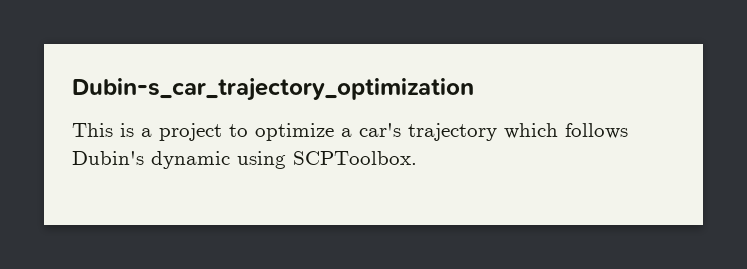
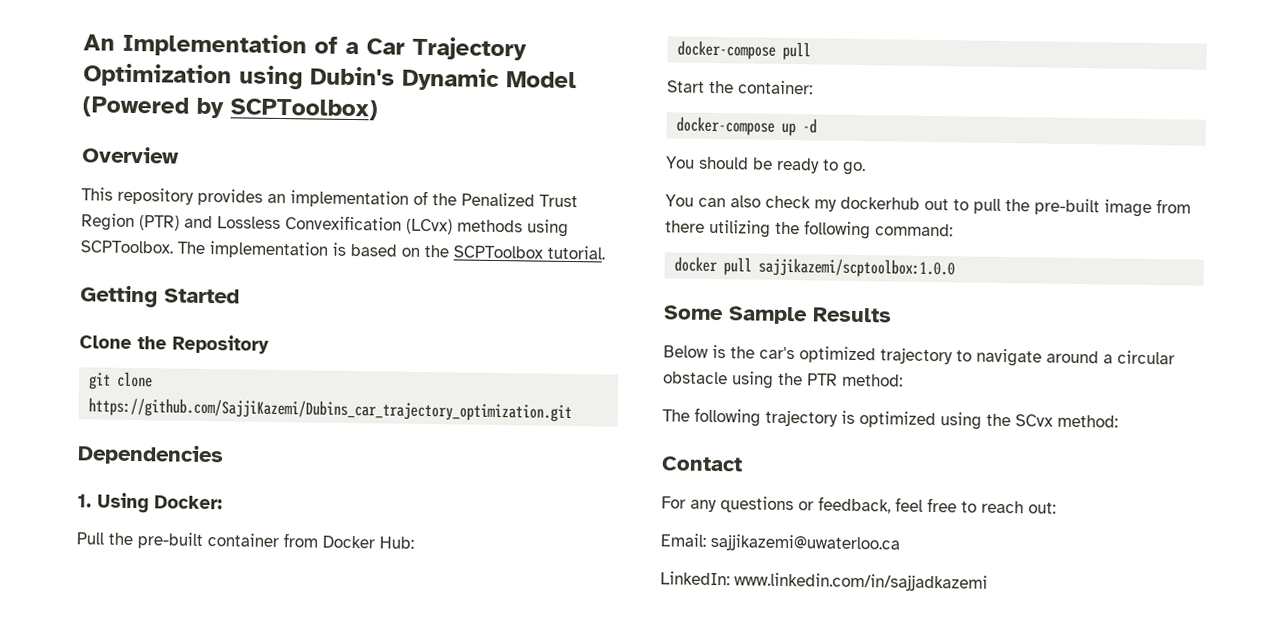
[72,78,474,101] [72,123,628,141] [72,151,417,169] Dubin-s_car_trajectory_optimization // This is a project to optimize a car's trajectory which follows Dubin's dynamic using SCPToolbox. -> [83,32,527,61] [83,63,577,92] [82,96,378,121] [82,146,179,164] [81,187,578,208] [81,213,569,237] [80,240,605,260] [80,285,240,308] [79,334,269,354] [88,371,154,390] [88,397,573,423] [77,444,224,466] [77,492,223,514] [76,532,414,549] [677,40,812,61] [667,80,813,95] [676,116,818,137] [666,156,866,176] [665,194,1191,218] [665,219,953,240] [674,256,956,279] [663,305,892,325] [663,344,1175,367] [663,371,903,389] [662,407,1118,430] [661,456,743,472] [661,496,1056,514] [660,533,900,553] [660,571,988,592] An Implementation of a Car Trajectory Optimization using Dubin's Dynamic Model (Powered by SCPToolbox) // Overview // This repository provides an implementation of the Penalized Trust Region (PTR) and Lossless Convexification (LCvx) methods using SCPToolbox. The implementation is based on the SCPToolbox tutorial. // Getting Started // Clone the Repository // git clone https://github.com/SajjiKazemi/Dubins_car_trajectory_optimization.git // Dependencies // 1. Using Docker: // Pull the pre-built container from Docker Hub: // docker-compose pull // Start the container: // docker-compose up -d // You should be ready to go. // You can also check my dockerhub out to pull the pre-built image from there utilizing the following command: // docker pull sajjikazemi/scptoolbox:1.0.0 // Some Sample Results // Below is the car's optimized trajectory to navigate around a circular obstacle using the PTR method: // The following trajectory is optimized using the SCvx method: // Contact // For any questions or feedback, feel free to reach out: // Email: sajjikazemi@uwaterloo.ca // LinkedIn: www.linkedin.com/in/sajjadkazemi

